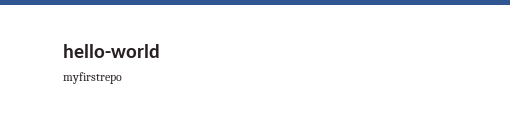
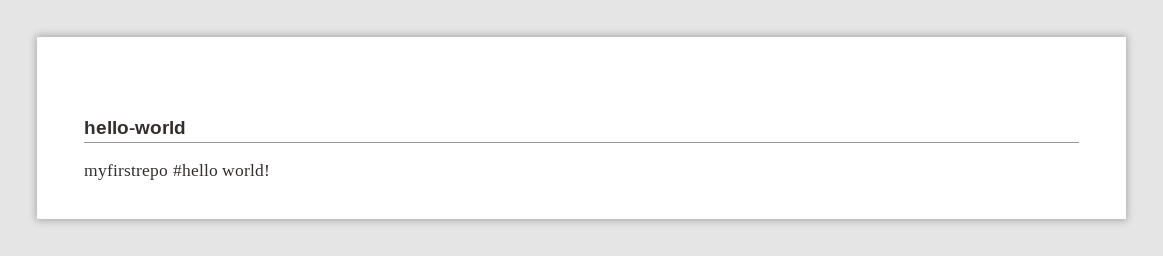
(122, 78) none -> [172,164,271,176] #hello world!

